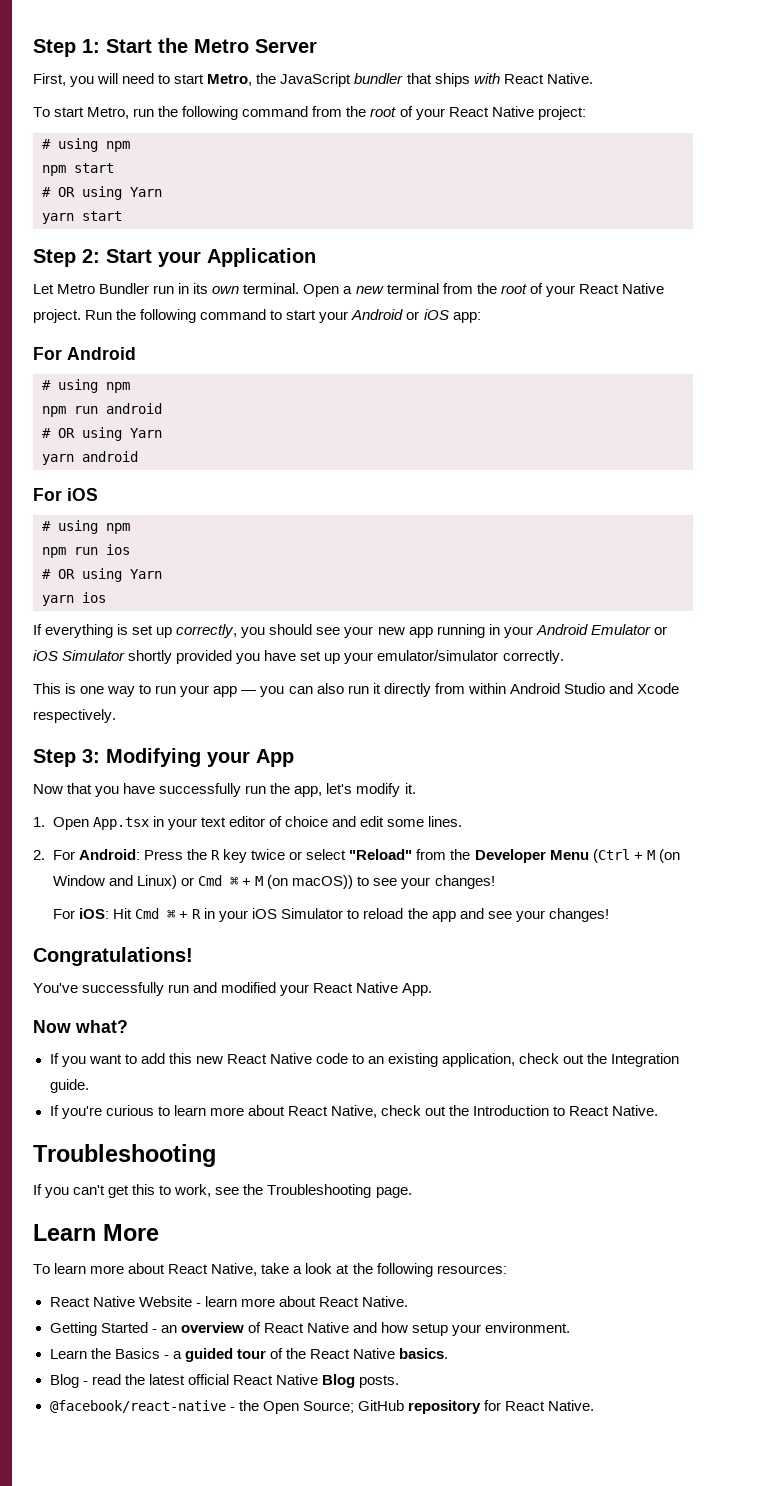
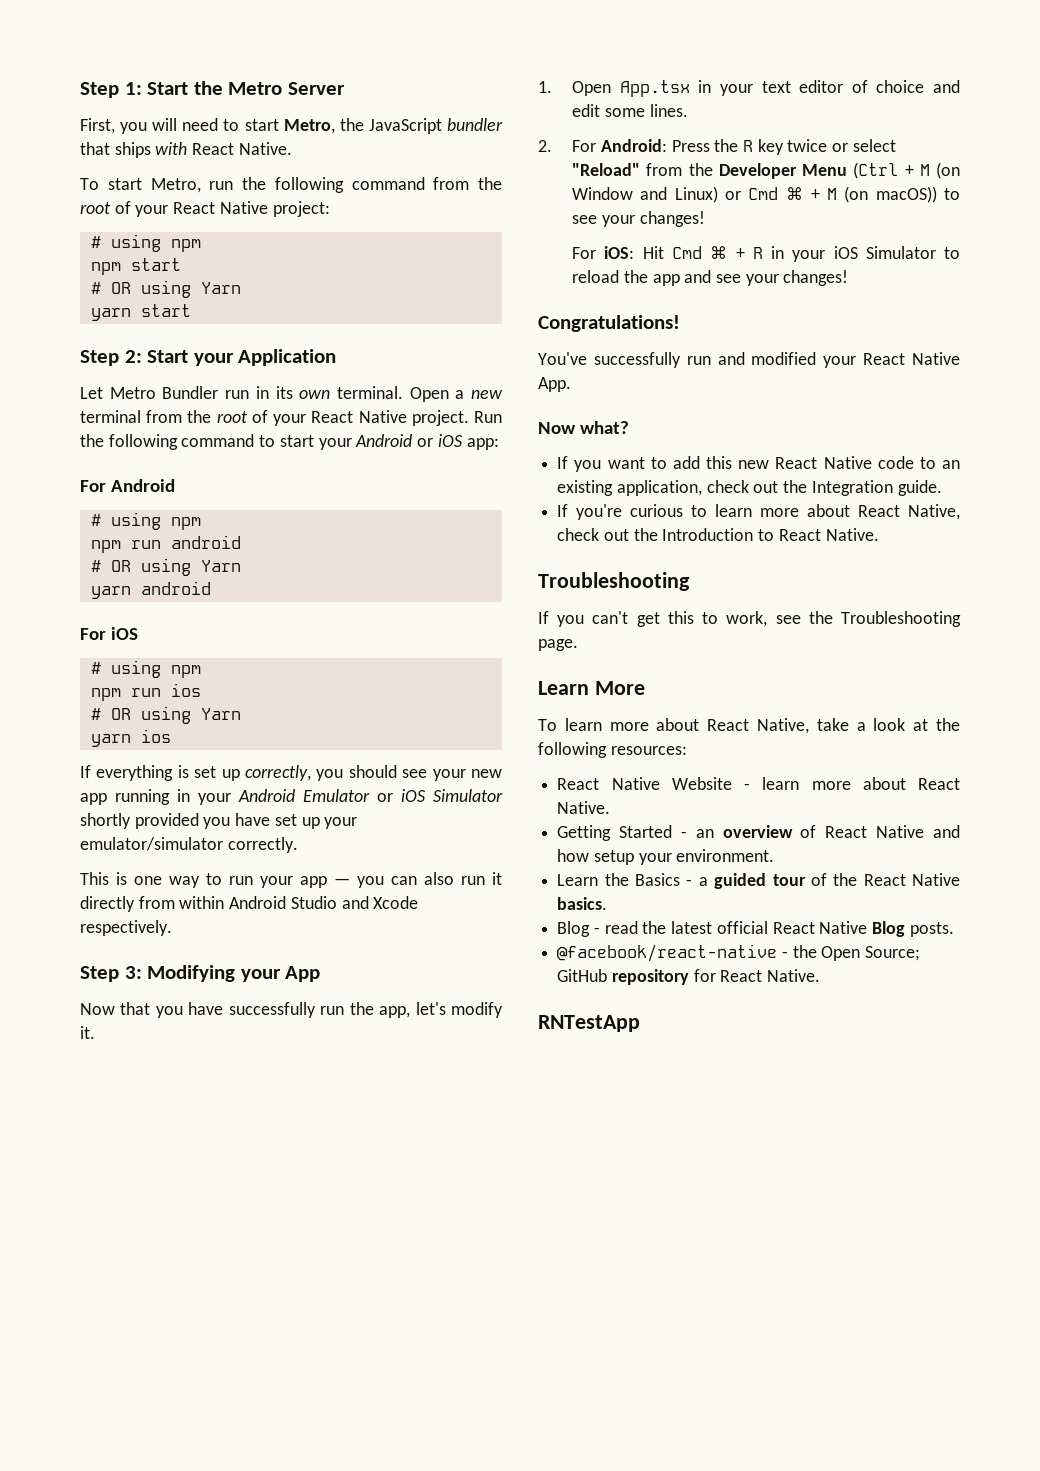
(594, 1405) none -> [538,1015,640,1032] // RNTestApp

